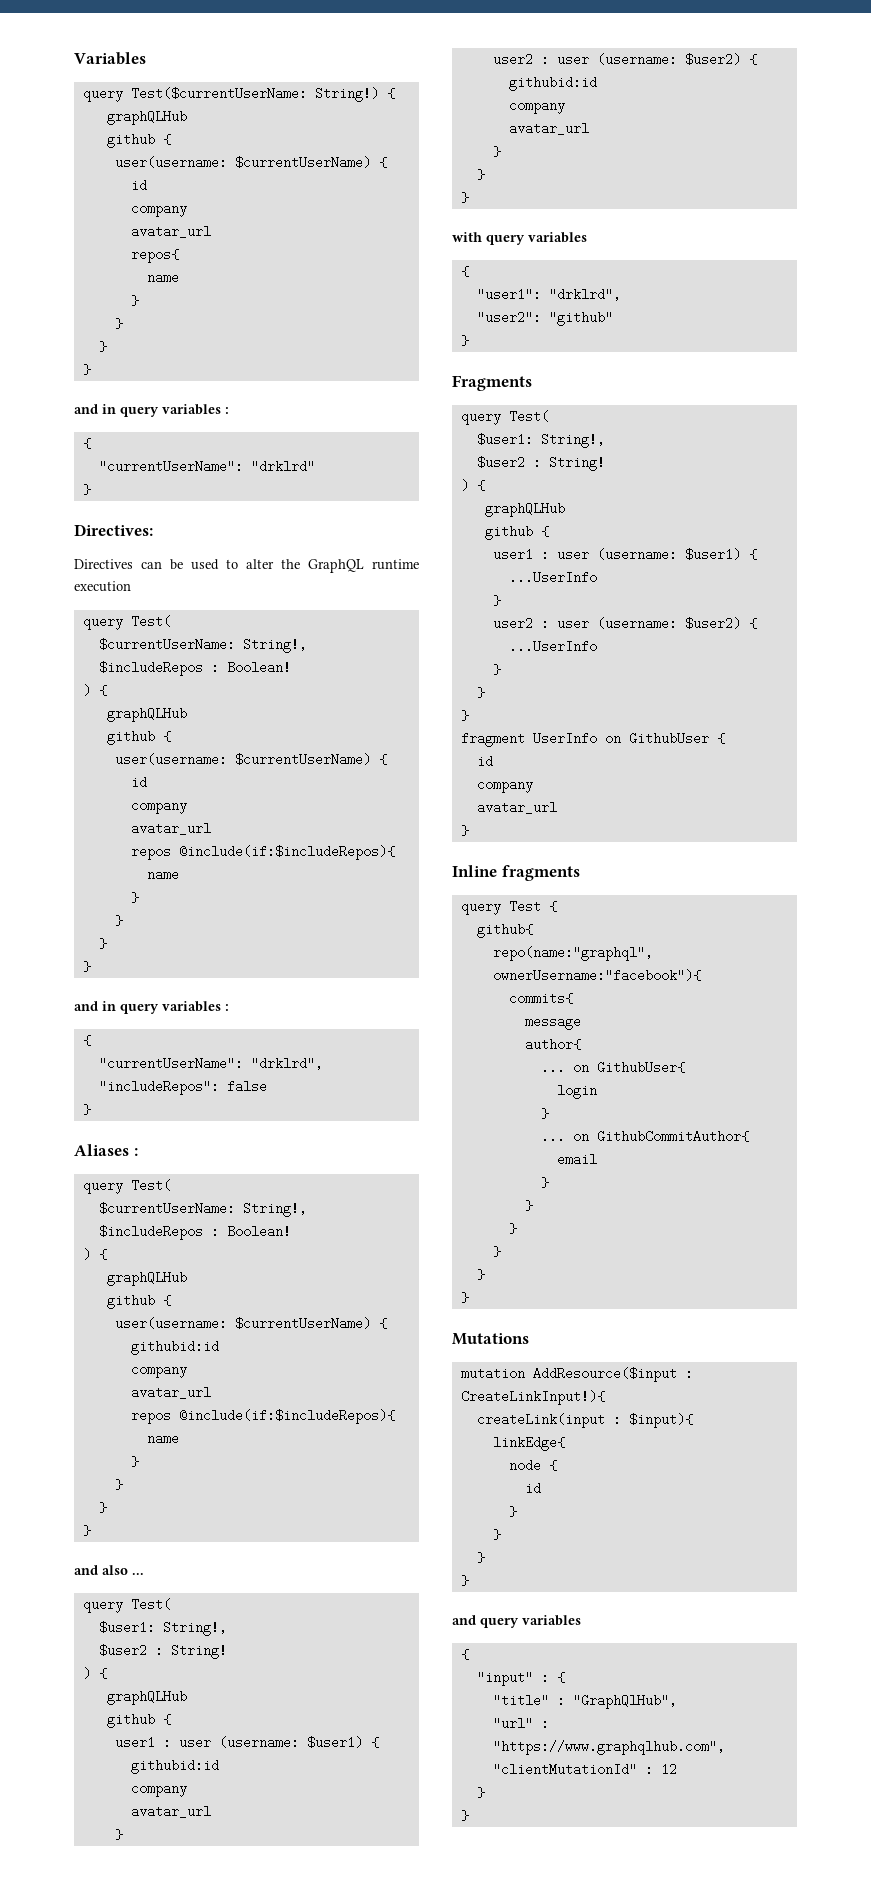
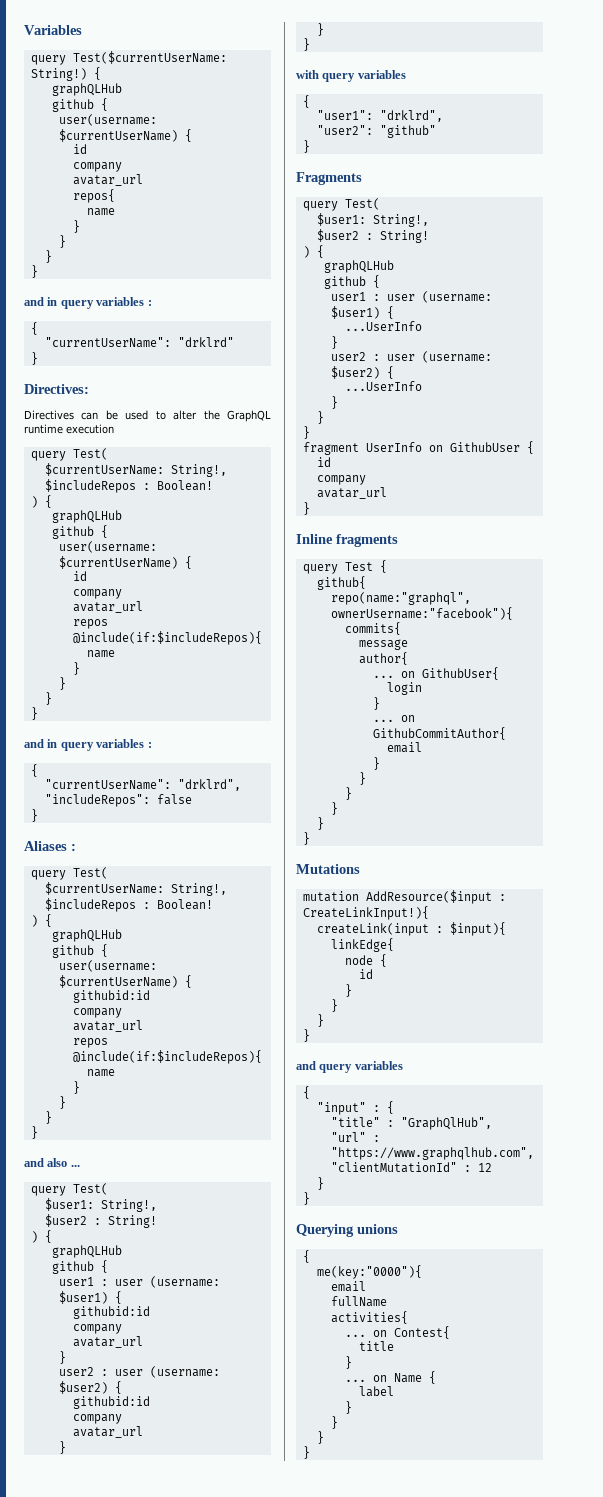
(469, 1815) none -> [296,1224,398,1237] [302,1250,310,1263] [316,1265,422,1279] [330,1281,366,1292] [330,1296,387,1307] [330,1311,408,1324] [344,1326,450,1339] [358,1341,394,1351] [344,1356,352,1369] [344,1371,436,1384] [358,1386,394,1397] [344,1401,352,1414] [330,1416,338,1429] [316,1431,324,1444] [302,1446,310,1459] // Querying unions // { // me(key:"0000"){ // email // fullName // activities{ // ... on Contest{ // title // } // ... on Name { // label // } // } // } // }

